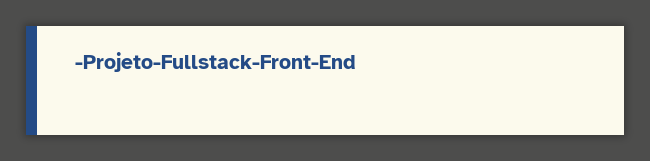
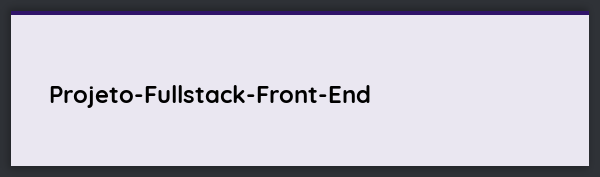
[75,52,356,72] -Projeto-Fullstack-Front-End -> [49,85,371,108] Projeto-Fullstack-Front-End

